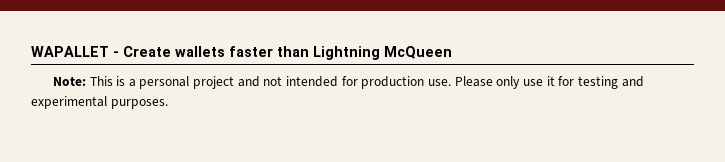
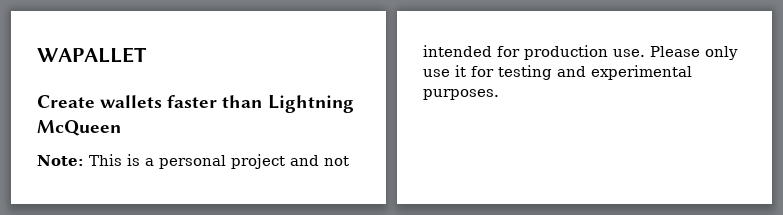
[113,51,119,57] - -> (147, 55) //

